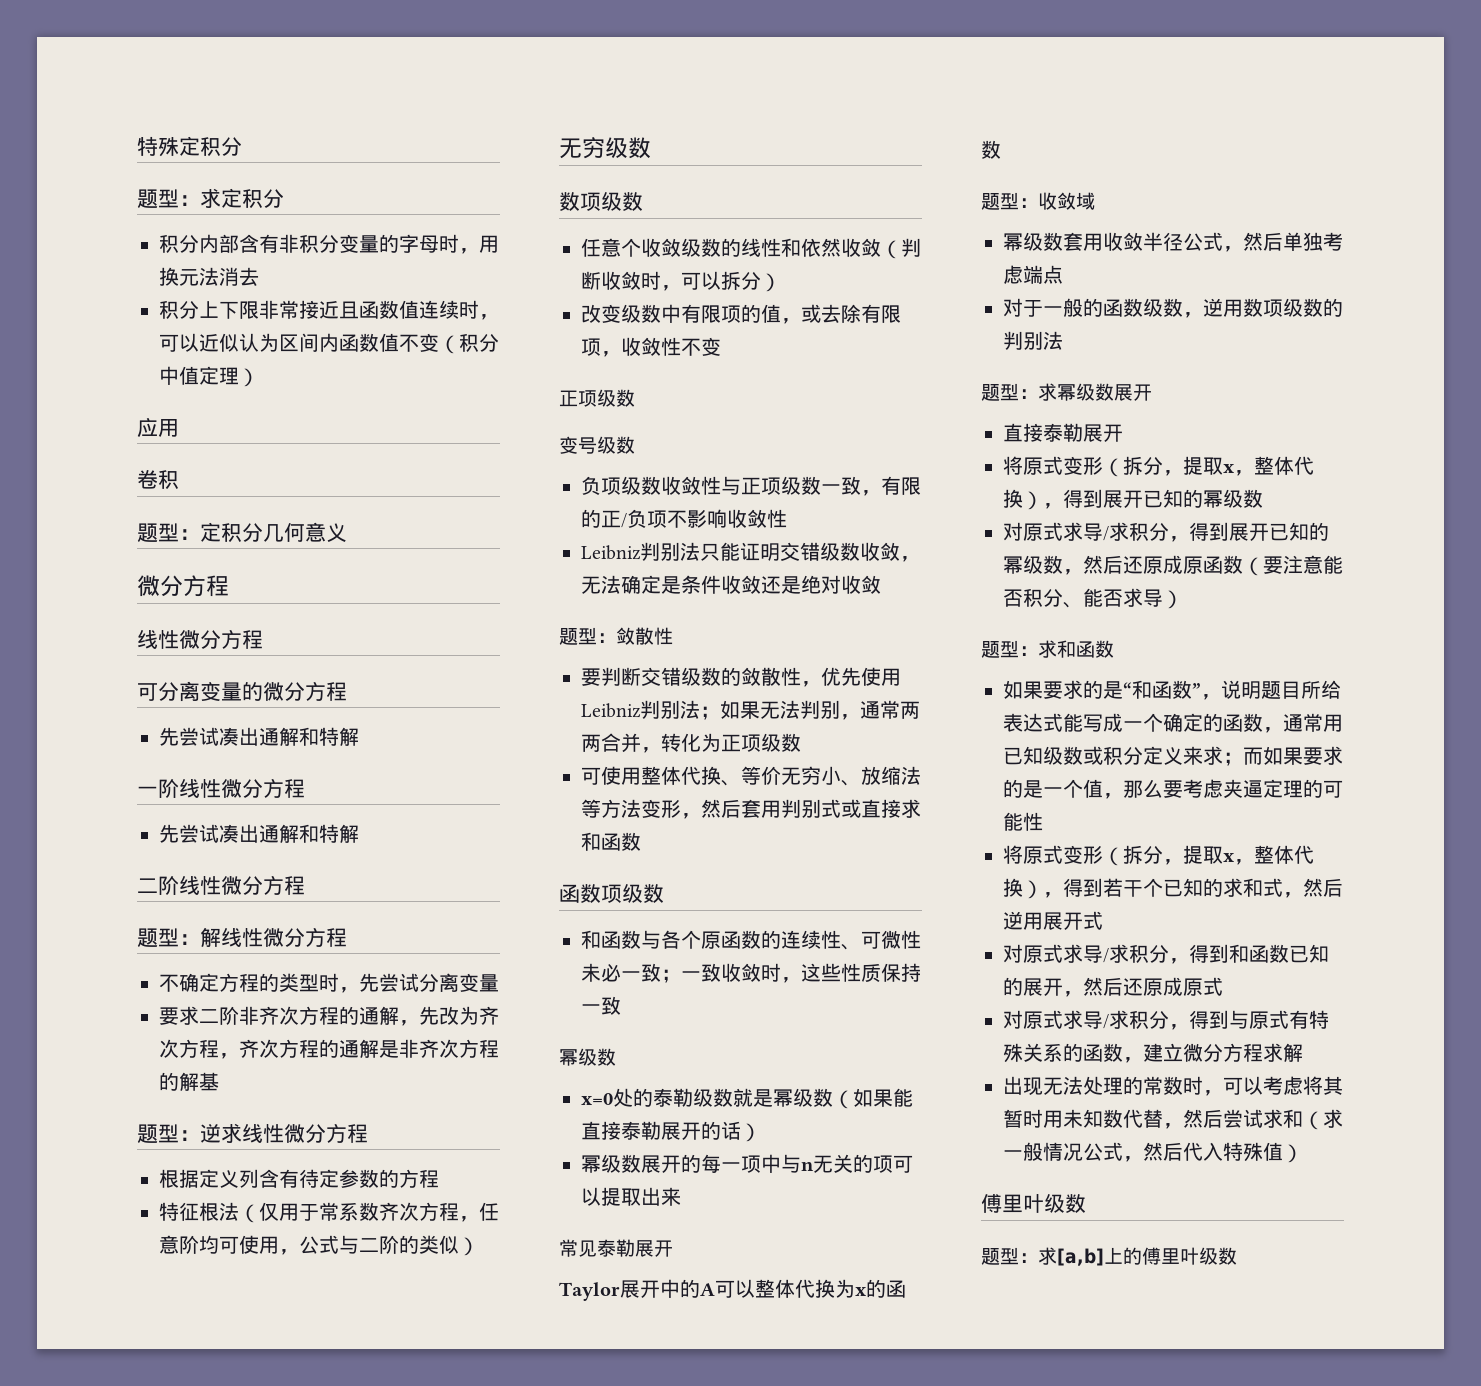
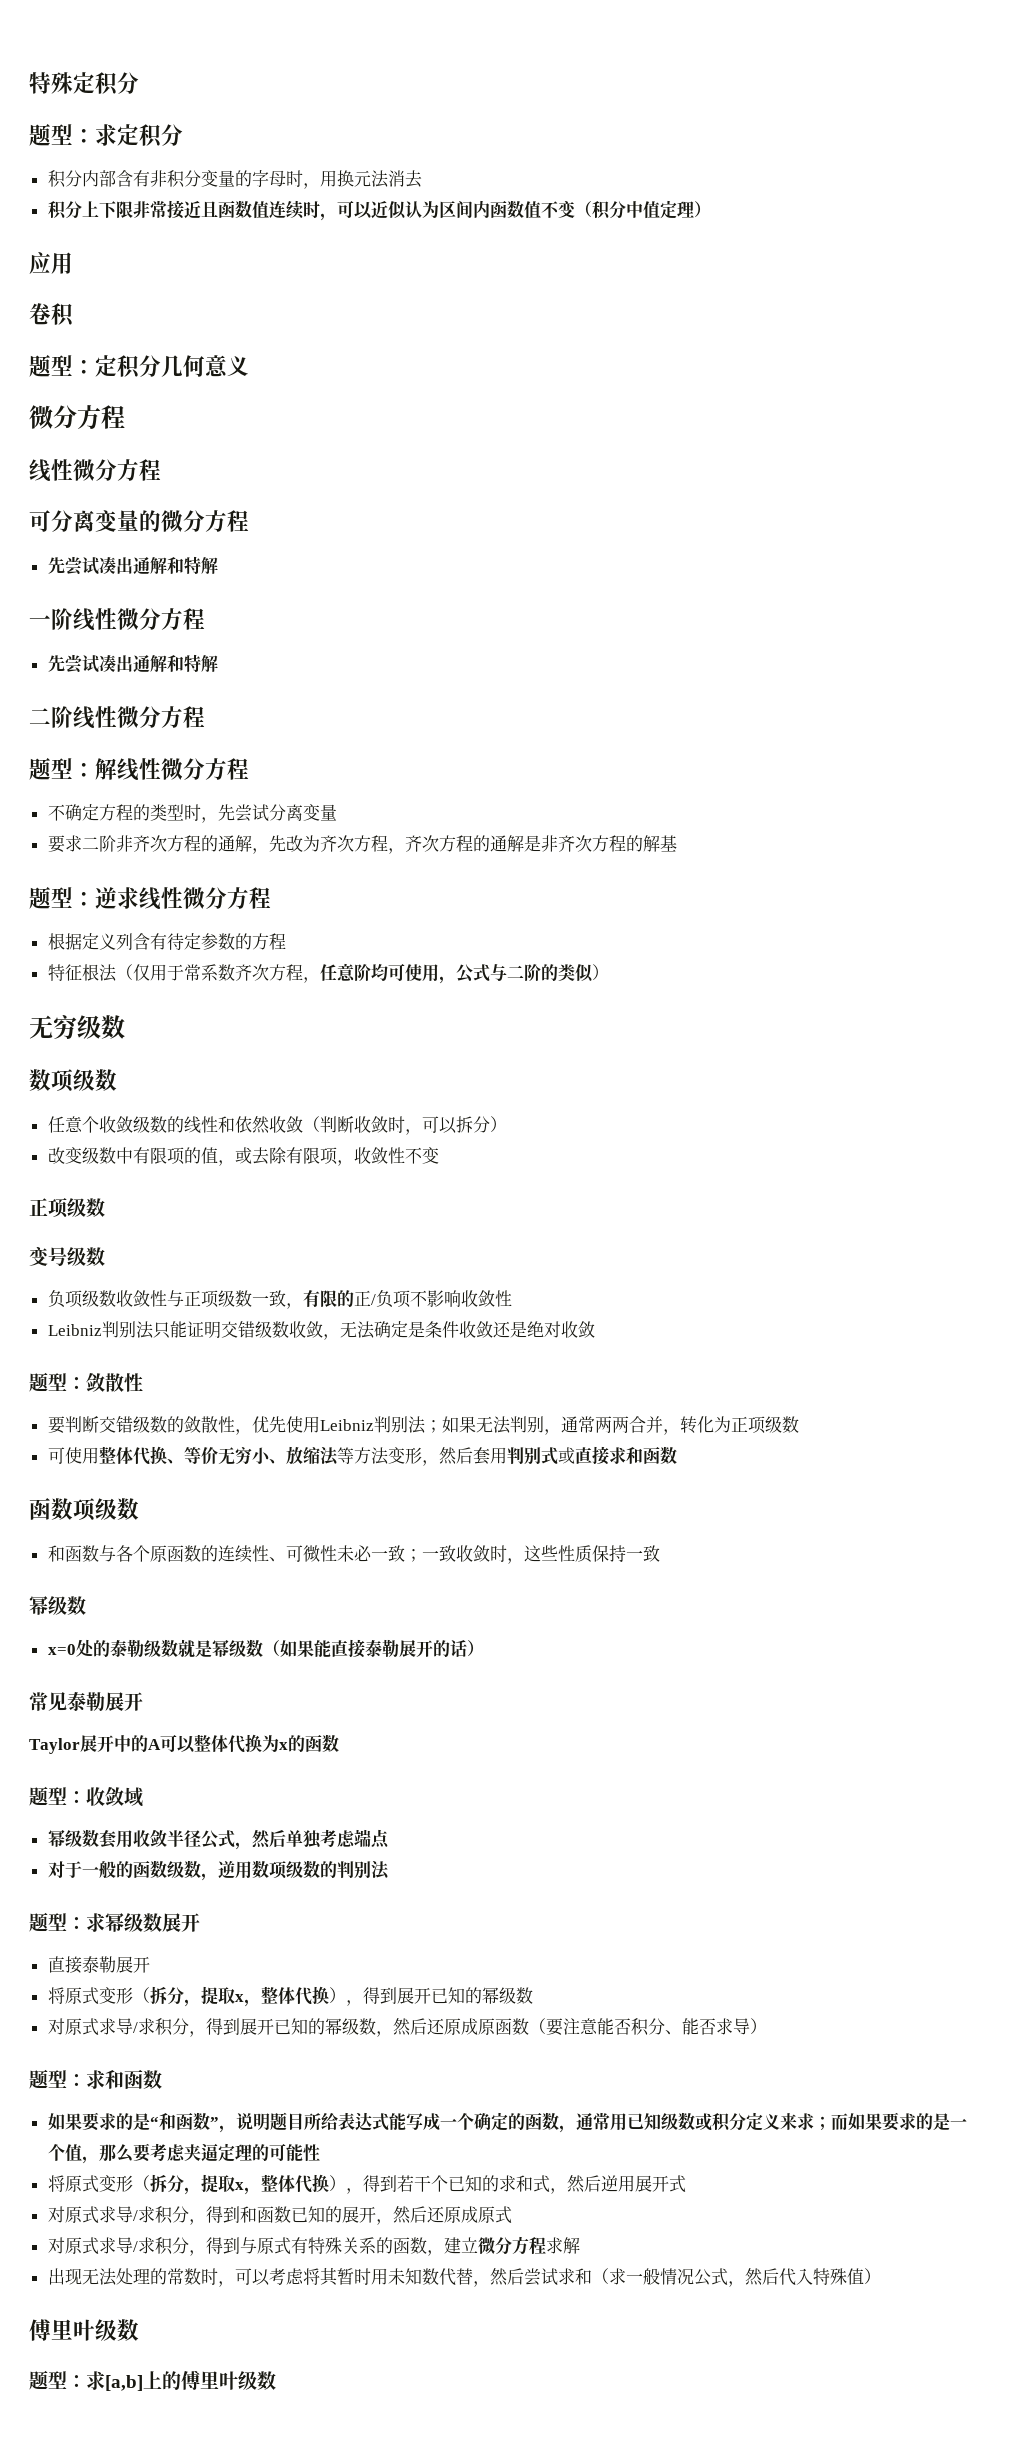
[581,1154,913,1173] [581,1187,681,1206] // 幂级数展开的每一项中与n无关的项可以提取出来 -> (484, 1648) none

